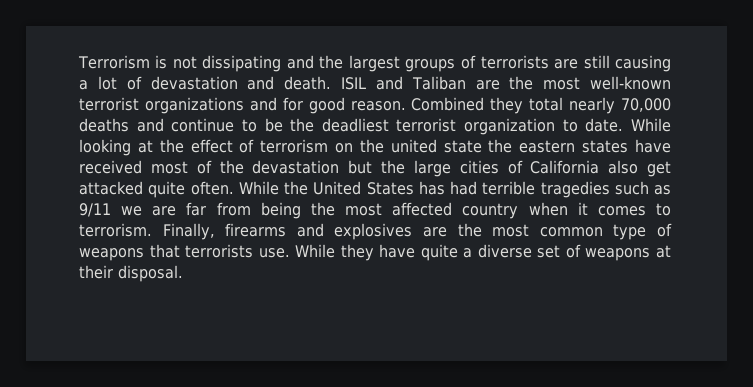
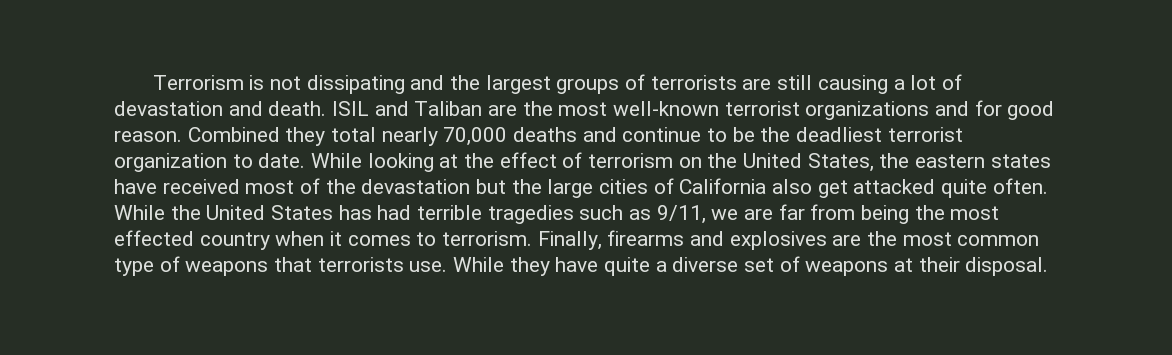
[390,139,482,153] united state -> [743,153,874,172] United States,
[79,203,111,217] 9/11 -> [656,205,706,224] 9/11,
[392,202,453,216] affected -> [114,230,194,246] effected

